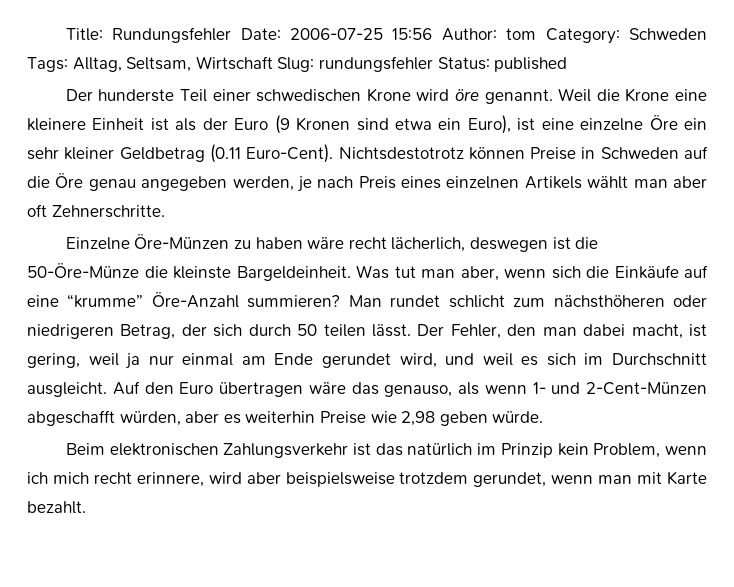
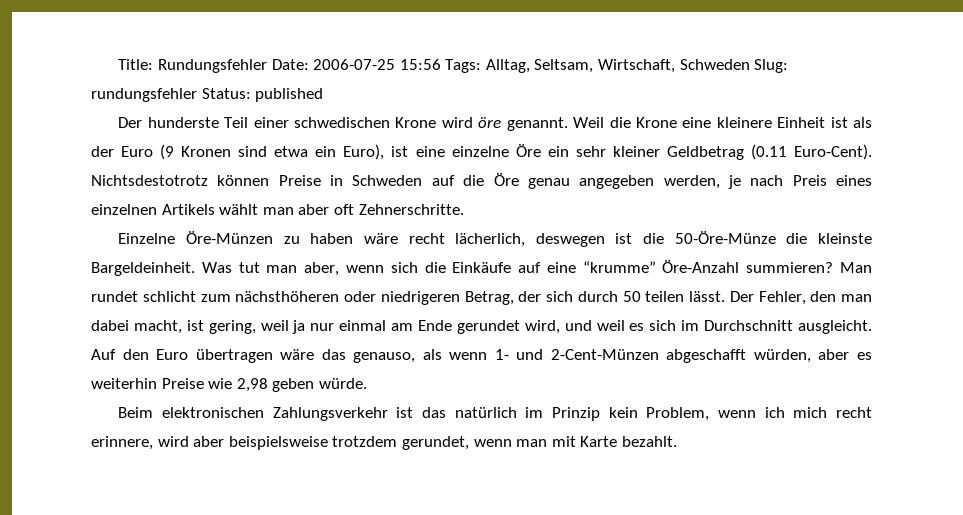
[441,28,707,44] Author: tom Category: Schweden -> (441, 64) none
[195,56,273,70] Wirtschaft -> [598,59,750,73] Wirtschaft, Schweden

